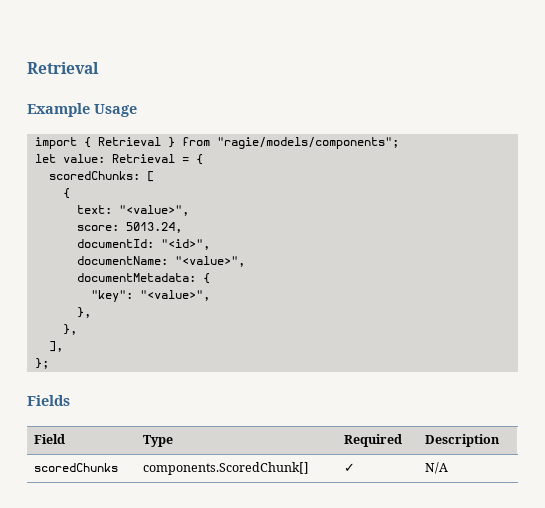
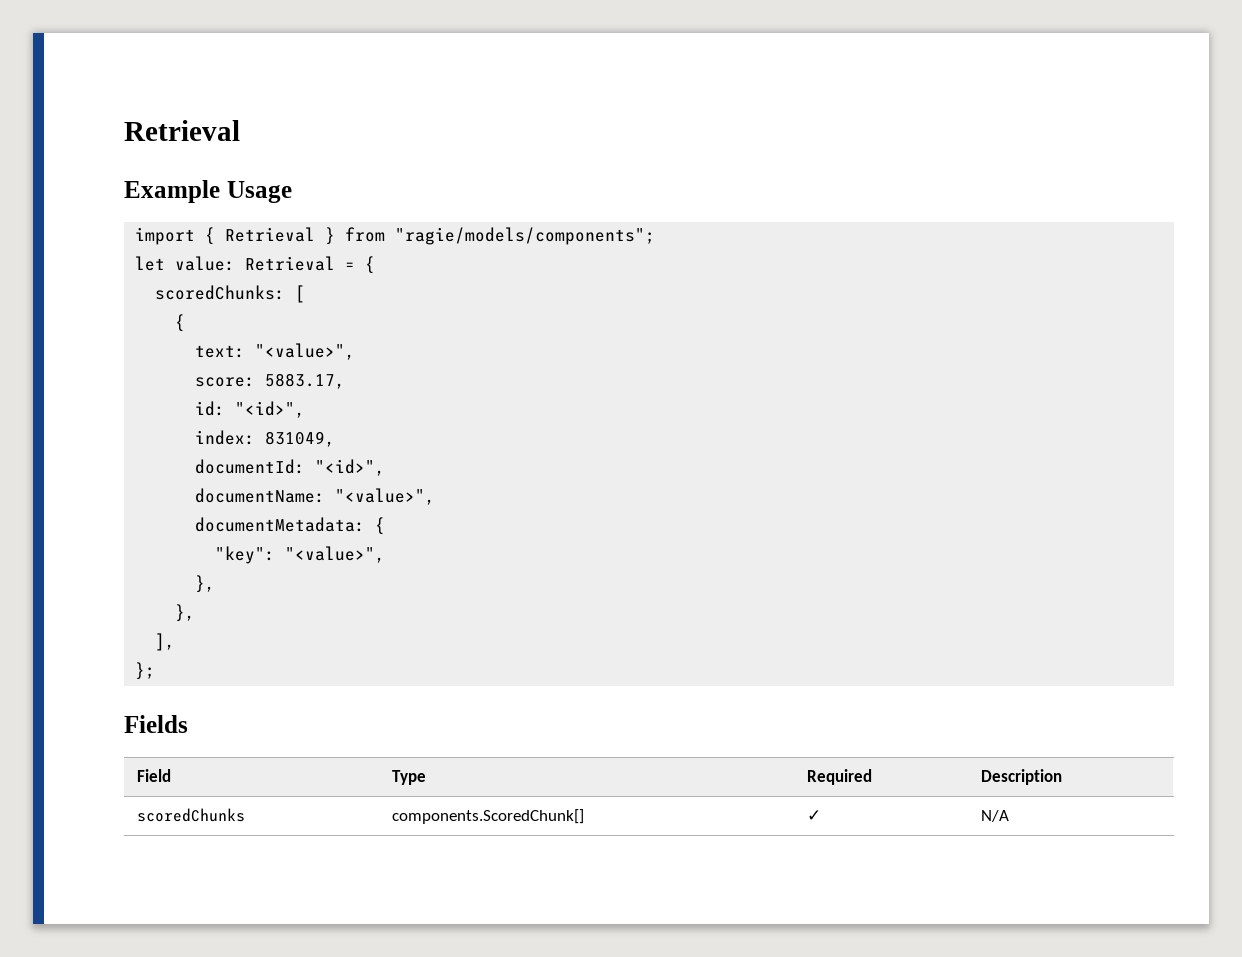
[125,222,182,233] 5013.24, -> [265,373,346,389] [195,401,306,418] [195,430,336,447] 5883.17, // id: "<id>", // index: 831049,

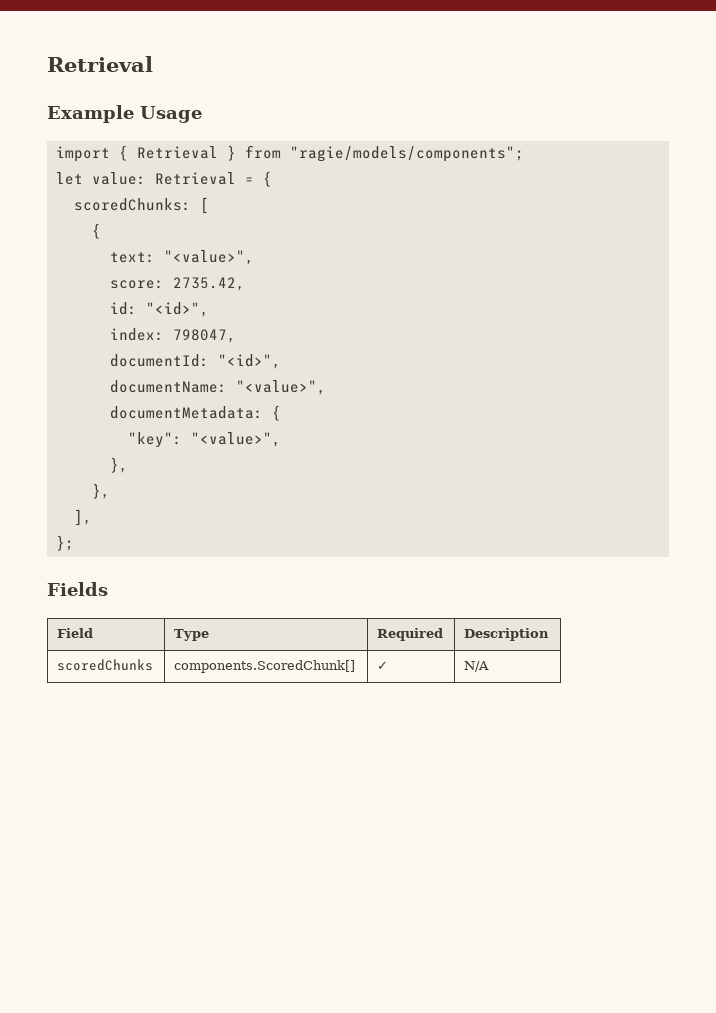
[265,373,346,389] 5883.17, -> [172,277,245,291] 2735.42,
[265,431,336,447] 831049, -> [172,329,236,343] 798047,

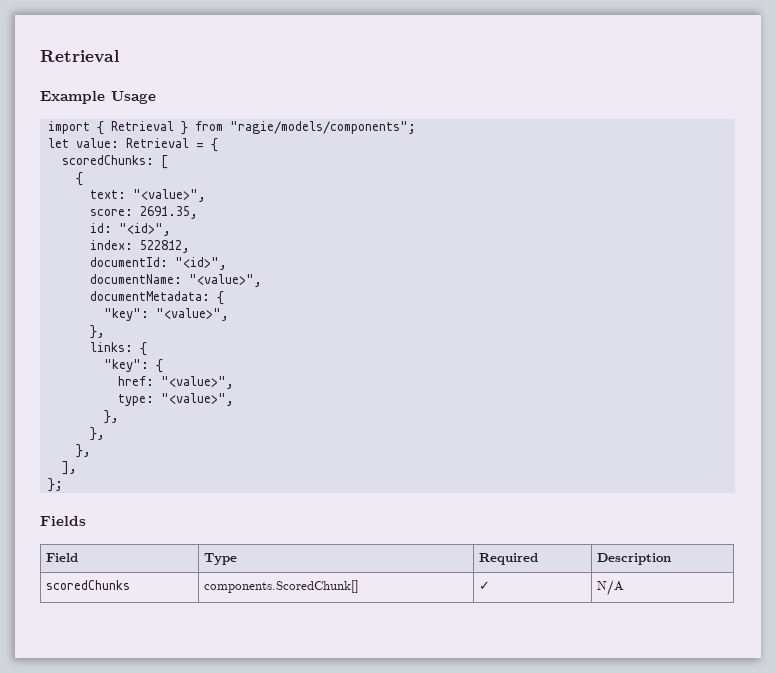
[172,277,245,291] 2735.42, -> [139,206,198,219] 2691.35,
[172,329,236,343] 798047, -> [139,240,190,253] 522812,
(128, 465) none -> [89,342,147,356] [103,359,163,373] [117,376,234,389] [117,393,234,406] [103,410,119,424] [89,427,105,441] // links: { // "key": { // href: "<value>", // type: "<value>", // }, // },

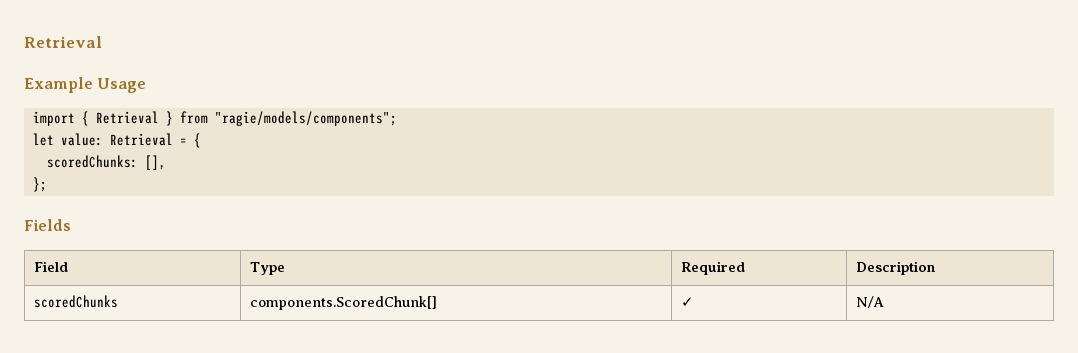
[160,155,168,169] [75,172,83,186] [89,189,206,202] [89,206,198,219] [89,223,171,236] [89,240,190,253] [89,257,227,270] [89,274,262,287] [89,291,224,305] [103,308,229,321] [89,325,105,339] [89,342,147,356] [103,359,163,373] [117,376,234,389] [117,393,234,406] [103,410,119,424] [89,427,105,441] [75,444,91,458] [61,461,77,475] [ // { // text: "<value>", // score: 2691.35, // id: "<id>", // index: 522812, // documentId: "<id>", // documentName: "<value>", // documentMetadata: { // "key": "<value>", // }, // links: { // "key": { // href: "<value>", // type: "<value>", // }, // }, // }, // ], -> [144,155,166,170] [],

